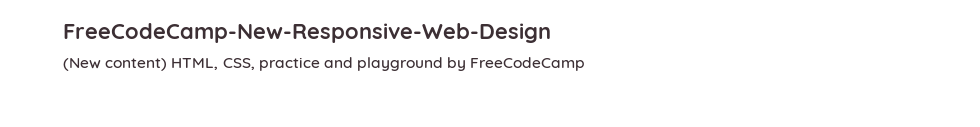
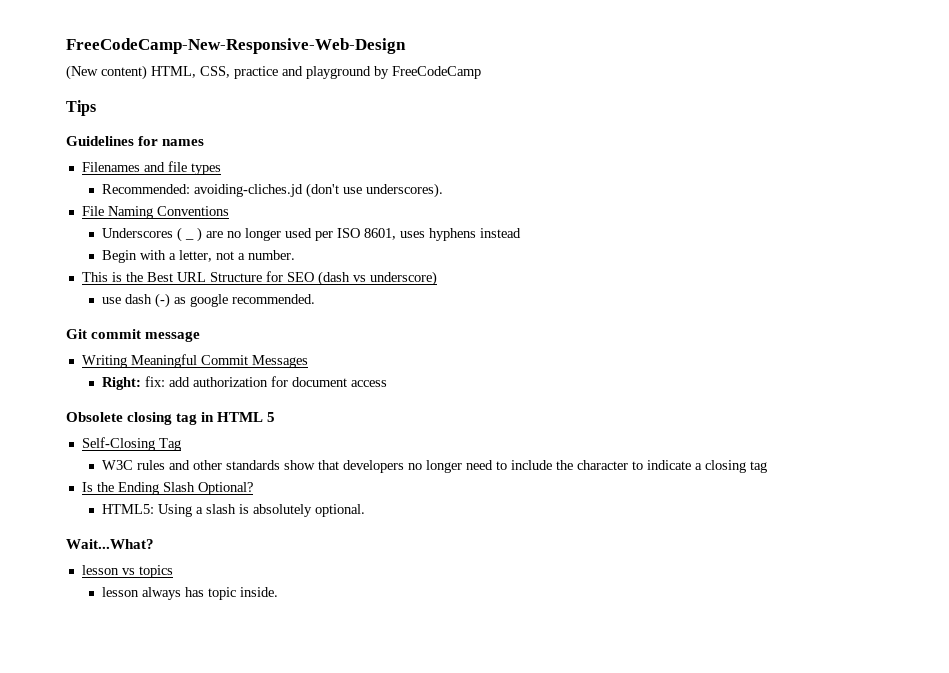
(586, 64) none -> [66,100,96,116] [66,136,205,146] [81,161,221,175] [101,183,443,198] [81,206,229,219] [101,227,521,242] [101,250,295,263] [81,271,437,286] [101,293,315,308] [66,329,201,342] [81,354,308,368] [101,376,387,390] [66,412,276,425] [81,437,181,451] [101,460,767,473] [81,482,253,495] [101,504,365,517] [66,539,154,549] [81,565,173,578] [101,587,278,600] // Tips // Guidelines for names // Filenames and file types // Recommended: avoiding-cliches.jd (don't use underscores). // File Naming Conventions // Underscores ( _ ) are no longer used per ISO 8601, uses hyphens instead // Begin with a letter, not a number. // This is the Best URL Structure for SEO (dash vs underscore) // use dash (-) as google recommended. // Git commit message // Writing Meaningful Commit Messages // Right: fix: add authorization for document access // Obsolete closing tag in HTML 5 // Self-Closing Tag // W3C rules and other standards show that developers no longer need to include the character to indicate a closing tag // Is the Ending Slash Optional? // HTML5: Using a slash is absolutely optional. // Wait...What? // lesson vs topics // lesson always has topic inside.

